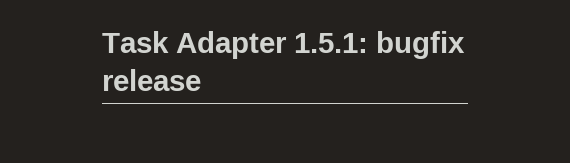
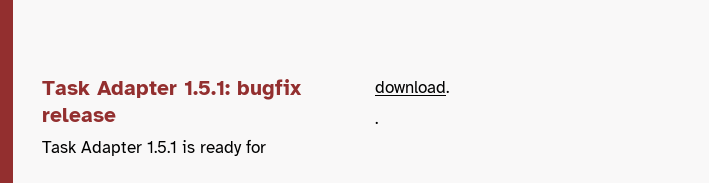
(201, 80) none -> [42,139,266,156] [375,81,449,93] [375,121,378,124] // Task Adapter 1.5.1 is ready for download. // .

